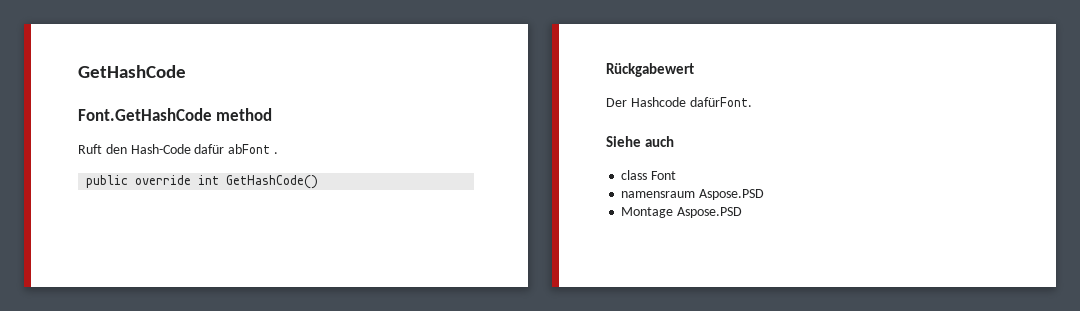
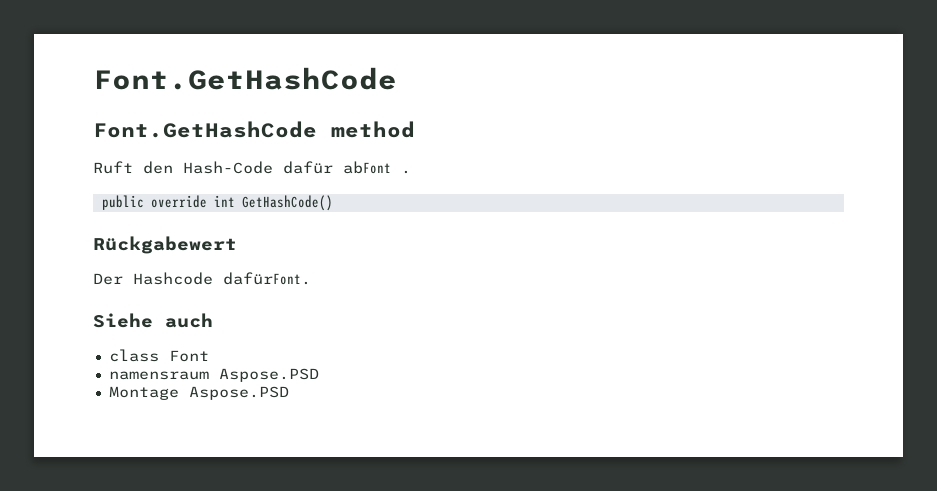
[78,65,186,78] GetHashCode -> [93,67,397,90] Font.GetHashCode

